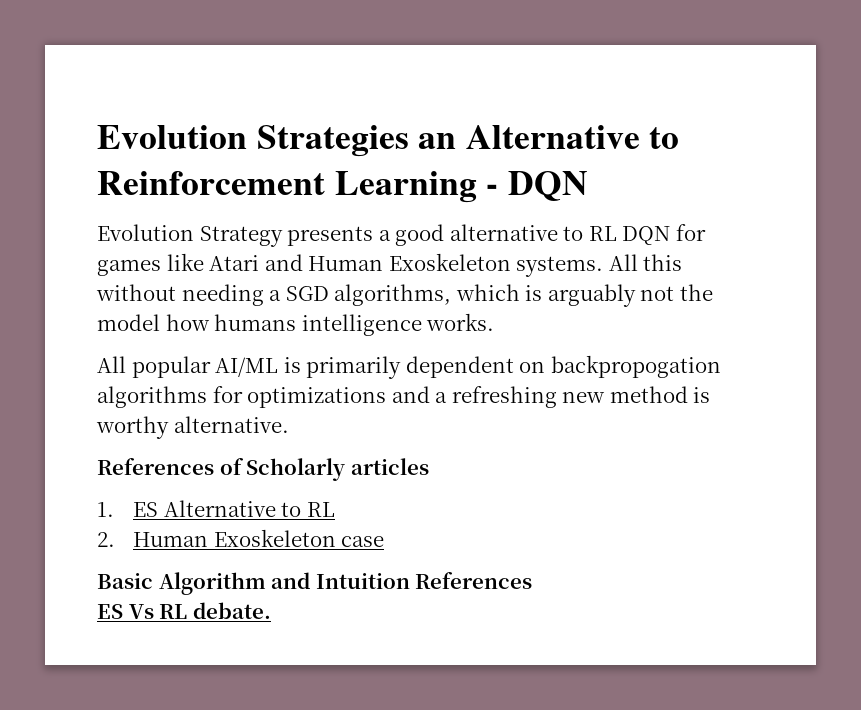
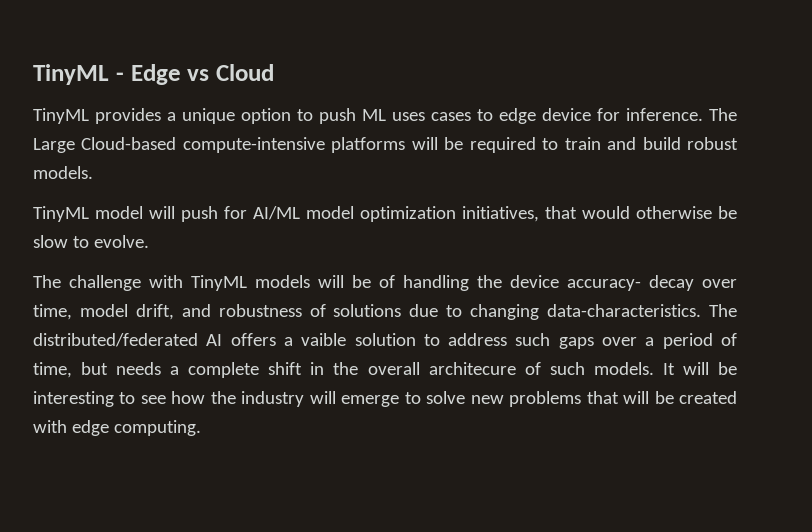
[97,125,680,157] [97,171,588,203] [97,224,706,247] [97,253,683,277] [96,284,713,307] [97,313,495,336] [97,355,721,379] [97,386,711,408] [96,416,289,439] [97,458,429,481] [97,500,335,517] [97,529,385,547] [97,572,533,595] [97,602,271,619] Evolution Strategies an Alternative to Reinforcement Learning - DQN // Evolution Strategy presents a good alternative to RL DQN for games like Atari and Human Exoskeleton systems. All this without needing a SGD algorithms, which is arguably not the model how humans intelligence works. // All popular AI/ML is primarily dependent on backpropogation algorithms for optimizations and a refreshing new method is worthy alternative. // References of Scholarly articles // 1. ES Alternative to RL // 2. Human Exoskeleton case // Basic Algorithm and Intuition References // ES Vs RL debate. -> [33,64,274,85] [33,108,737,124] [33,137,738,153] [33,166,93,179] [33,206,737,222] [33,235,149,248] [33,275,737,291] [33,304,737,320] [33,333,737,349] [33,362,738,378] [33,391,738,407] [33,420,201,436] TinyML - Edge vs Cloud // TinyML provides a unique option to push ML uses cases to edge device for inference. The Large Cloud-based compute-intensive platforms will be required to train and build robust models. // TinyML model will push for AI/ML model optimization initiatives, that would otherwise be slow to evolve. // The challenge with TinyML models will be of handling the device accuracy- decay over time, model drift, and robustness of solutions due to changing data-characteristics. The distributed/federated AI offers a vaible solution to address such gaps over a period of time, but needs a complete shift in the overall architecure of such models. It will be interesting to see how the industry will emerge to solve new problems that will be created with edge computing.

